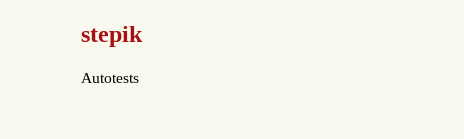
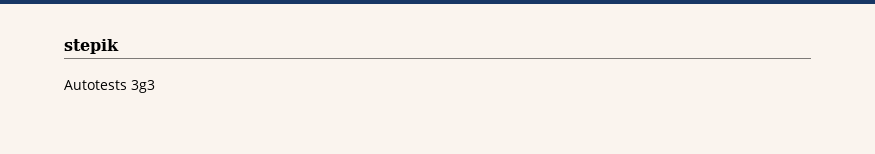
(139, 78) none -> [131,80,155,93] 3g3

